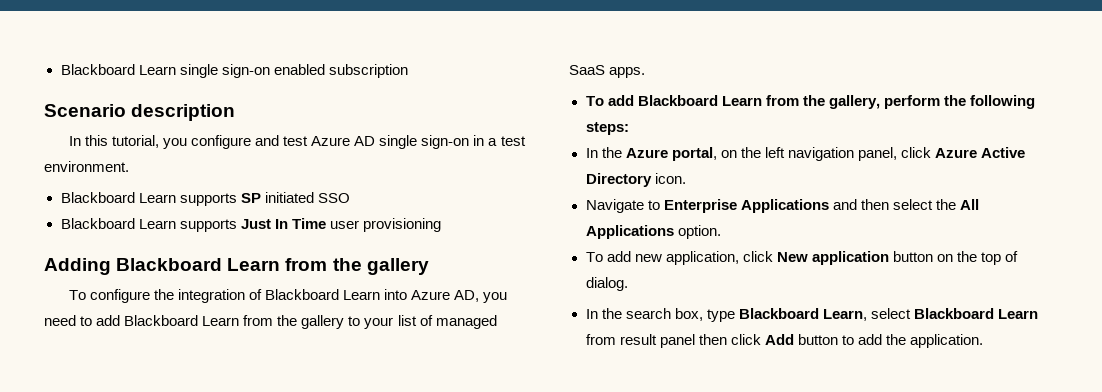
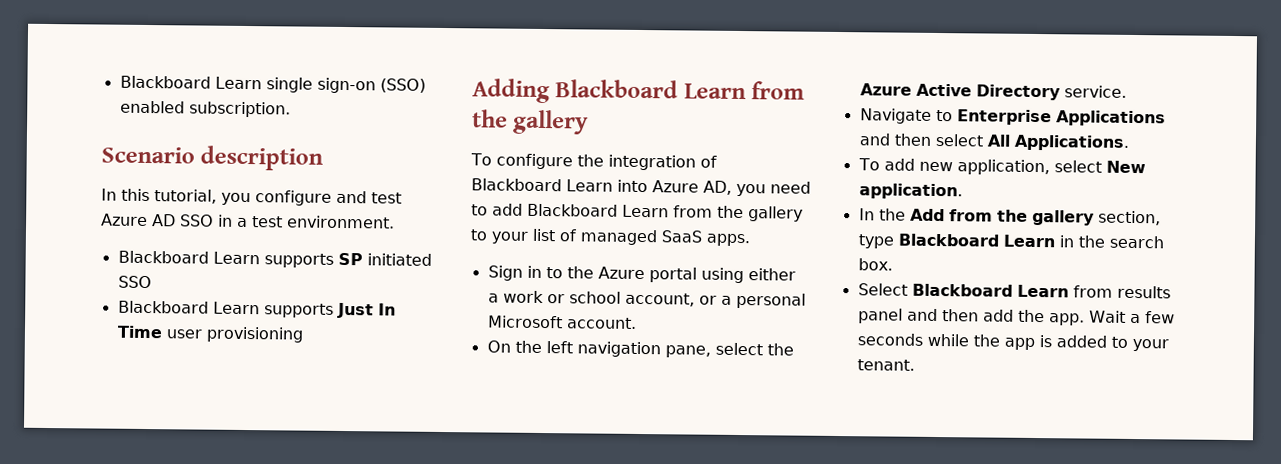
[273,64,408,78] enabled subscription -> [379,78,426,93] [119,100,291,118] (SSO) enabled subscription.
[379,135,470,149] single sign-on -> [180,214,214,227] SSO
[585,95,1035,109] [585,122,629,135] [585,147,931,161] To add Blackboard Learn from the gallery, perform the following steps: // In the Azure portal, on the left navigation panel, click -> [487,265,796,284] [487,290,806,309] [487,315,637,329] [486,340,794,358] Sign in to the Azure portal using either a work or school account, or a personal Microsoft account. // On the left navigation pane, select the
[654,173,686,184] icon. -> [1063,85,1127,98] service.
[935,199,979,210] [585,225,721,239] the All Applications option. -> [986,134,1129,151] All Applications.
[742,251,1019,265] [585,277,628,291] [585,308,1038,322] [585,334,984,348] click New application button on the top of dialog. // In the search box, type Blackboard Learn, select Blackboard Learn from result panel then click Add button to add the application. -> [1053,160,1146,174] [858,183,963,200] [858,208,1161,226] [857,233,1164,249] [857,258,893,271] [857,283,1171,299] [857,308,1175,326] [856,333,1169,352] [856,359,915,371] select New application. // In the Add from the gallery section, type Blackboard Learn in the search box. // Select Blackboard Learn from results panel and then add the app. Wait a few seconds while the app is added to your tenant.

